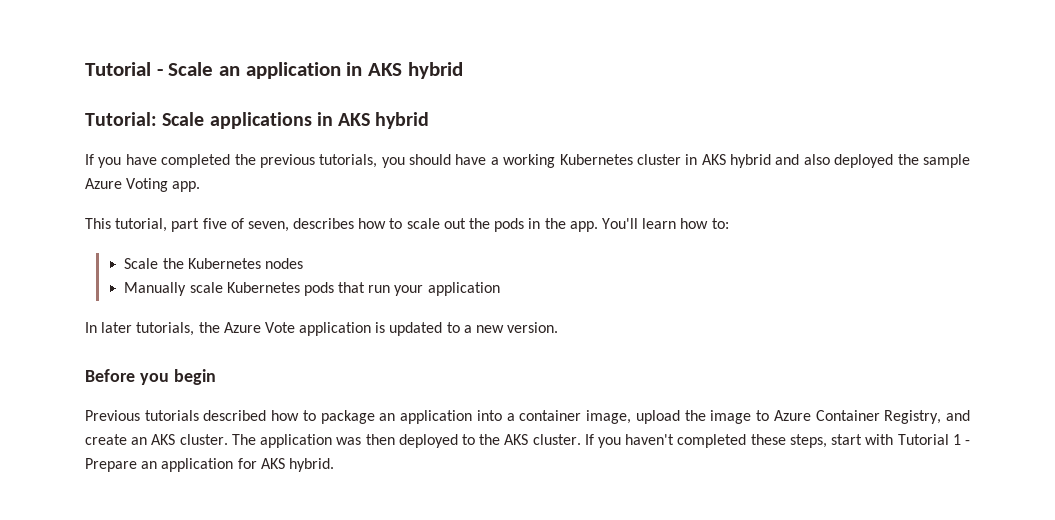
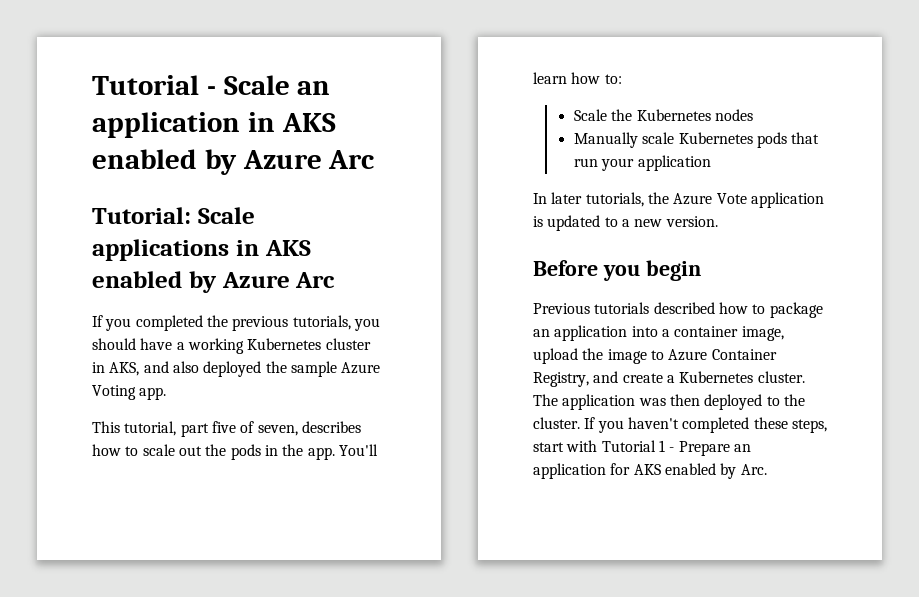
[407,62,463,79] hybrid -> [92,149,375,175] enabled by Azure Arc
[375,112,430,129] [85,154,157,168] hybrid // If you have -> [92,271,336,293] [92,315,132,331] enabled by Azure Arc // If you
[701,154,772,168] AKS hybrid -> [109,362,140,376] AKS,
[131,434,176,445] an AKS -> [666,371,754,383] a Kubernetes
[504,434,529,445] AKS -> (805, 400) none
[288,458,334,472] hybrid. -> [664,463,767,479] enabled by Arc.

